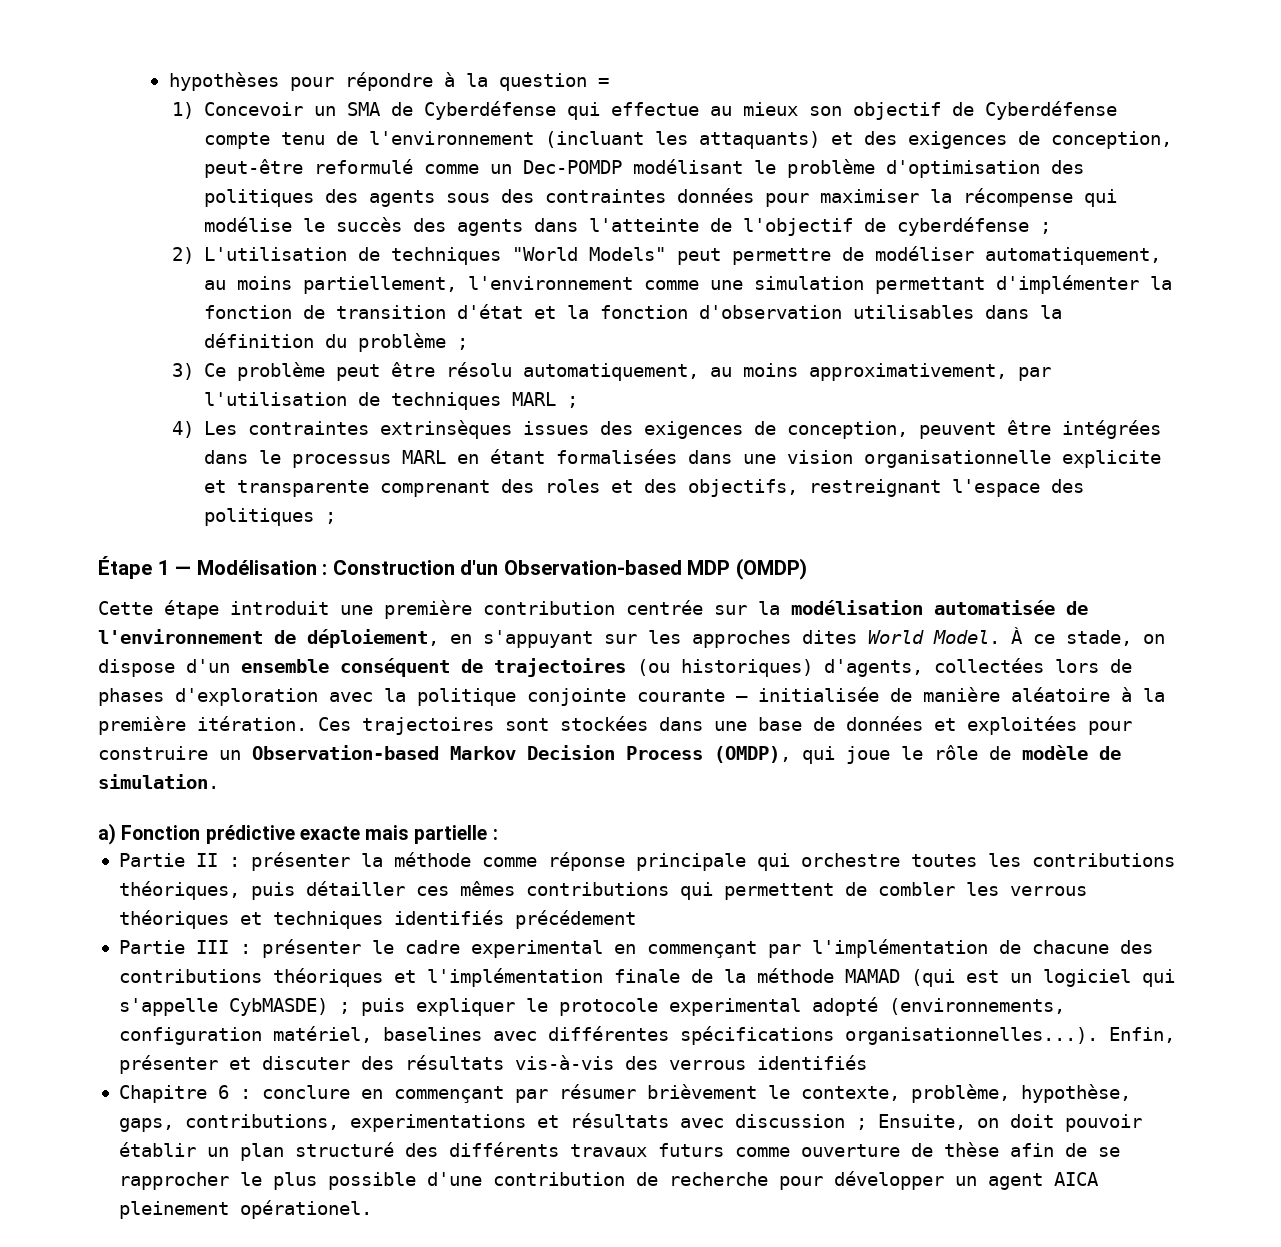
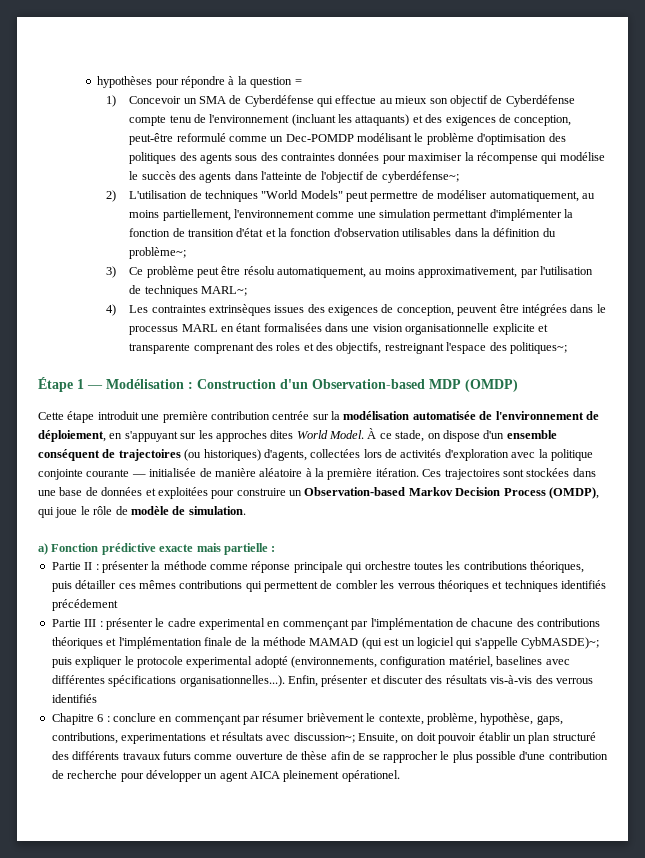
[896,217,1051,236] cyberdéfense ; -> [381,171,459,183] cyberdéfense~;
[357,333,468,352] problème ; -> [129,247,187,259] problème~;
[511,392,578,408] MARL ; -> [200,286,247,296] MARL~;
[203,508,336,526] politiques ; -> [509,342,567,354] politiques~;
[98,688,164,706] phases -> [400,449,442,458] activités
[228,998,350,1016] CybMASDE) ; -> [521,637,599,649] CybMASDE)~;
[734,1114,867,1130] discussion ; -> [293,732,355,743] discussion~;

